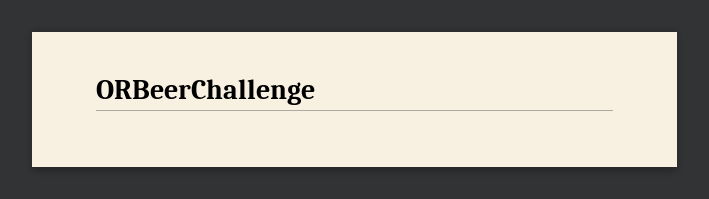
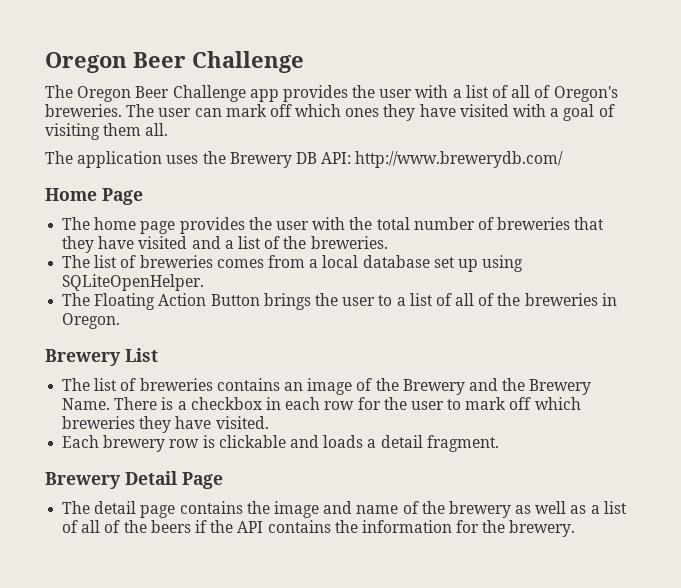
[96,79,315,105] ORBeerChallenge -> [45,51,304,73] [45,85,618,102] [45,104,615,121] [45,123,169,140] [45,151,564,168] [45,188,143,205] [62,217,605,234] [62,236,388,253] [62,255,524,272] [62,274,205,291] [62,293,617,310] [62,313,121,329] [45,348,158,366] [62,378,592,395] [62,397,581,410] [62,416,269,433] [62,435,499,452] [45,471,223,489] [62,501,627,518] [62,520,576,537] Oregon Beer Challenge // The Oregon Beer Challenge app provides the user with a list of all of Oregon's breweries. The user can mark off which ones they have visited with a goal of visiting them all. // The application uses the Brewery DB API: http://www.brewerydb.com/ // Home Page // The home page provides the user with the total number of breweries that they have visited and a list of the breweries. // The list of breweries comes from a local database set up using SQLiteOpenHelper. // The Floating Action Button brings the user to a list of all of the breweries in Oregon. // Brewery List // The list of breweries contains an image of the Brewery and the Brewery Name. There is a checkbox in each row for the user to mark off which breweries they have visited. // Each brewery row is clickable and loads a detail fragment. // Brewery Detail Page // The detail page contains the image and name of the brewery as well as a list of all of the beers if the API contains the information for the brewery.

